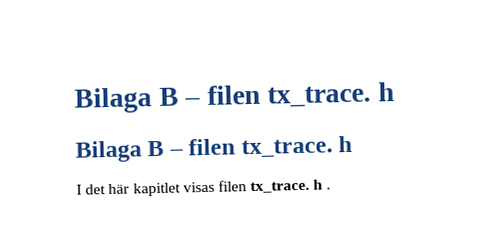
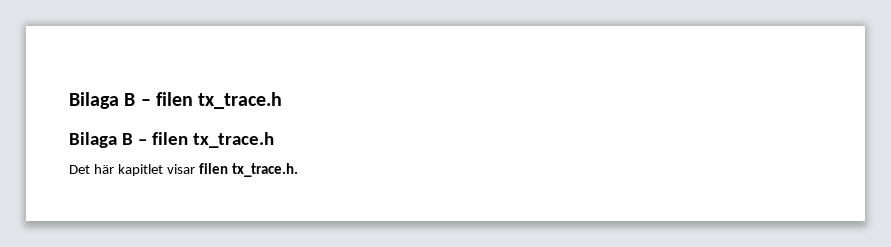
[74,82,395,114] [75,135,353,163] [76,179,332,197] Bilaga B – filen tx_trace. h // Bilaga B – filen tx_trace. h // I det här kapitlet visas filen tx_trace. h . -> [69,92,283,109] [69,132,274,148] [69,163,298,177] Bilaga B – filen tx_trace.h // Bilaga B – filen tx_trace.h // Det här kapitlet visar filen tx_trace.h.

